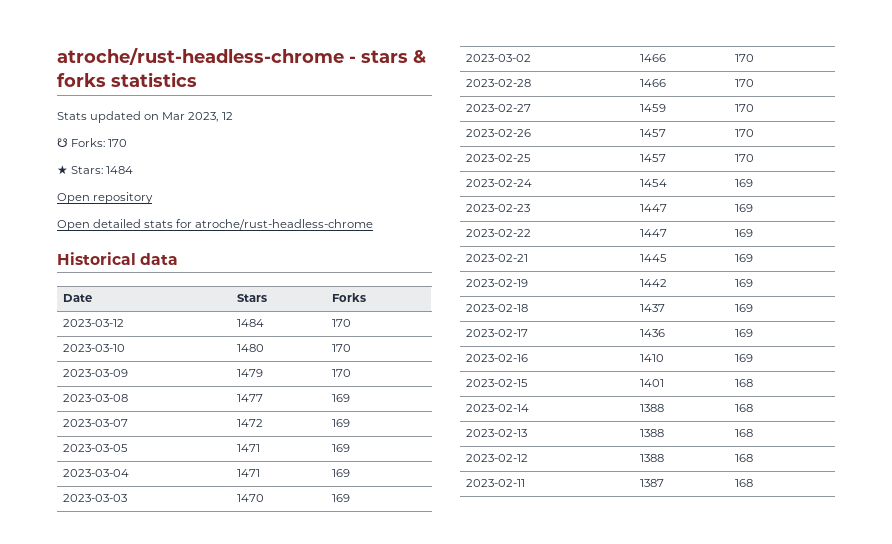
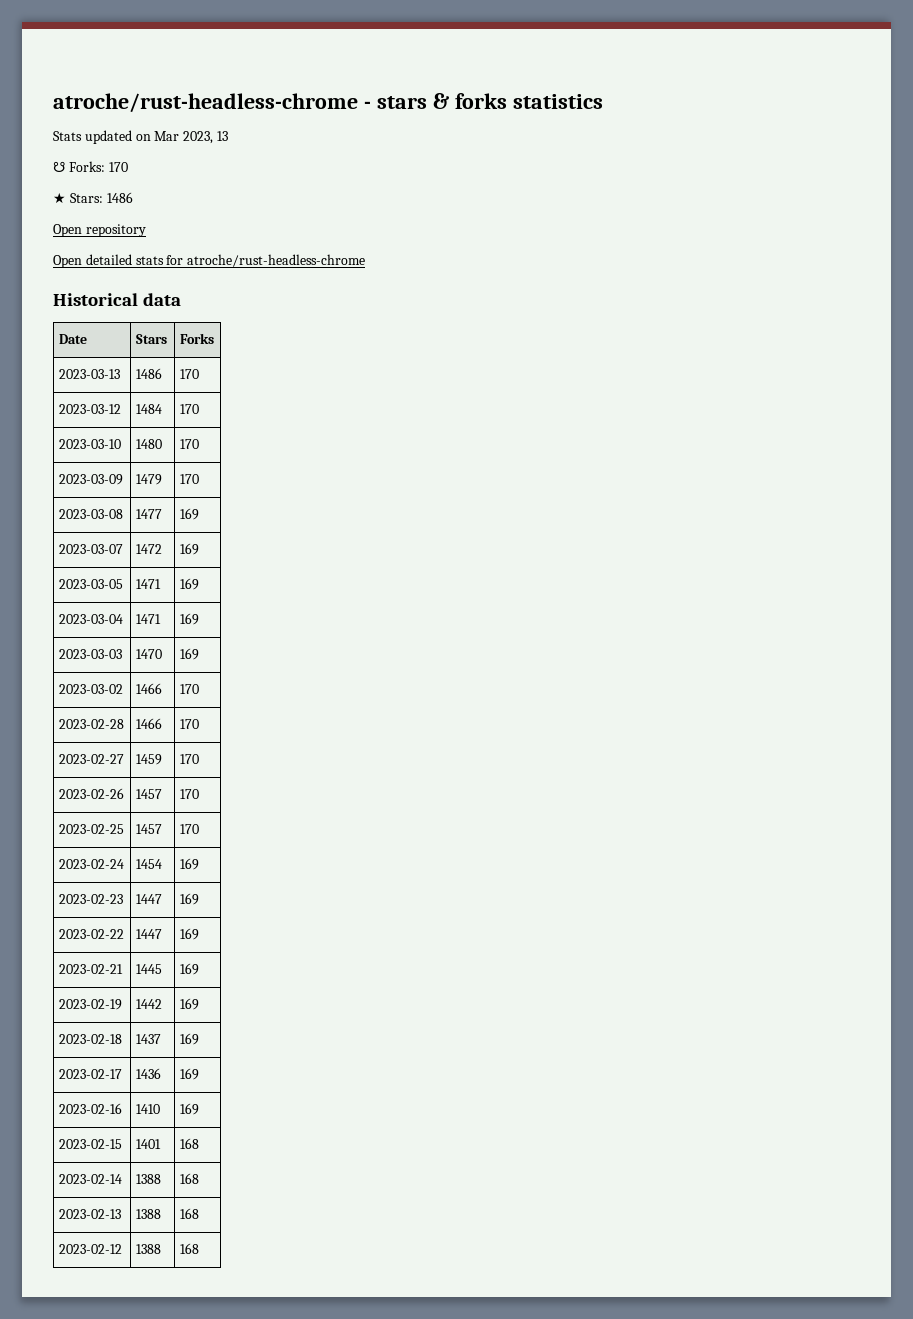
[221,112,233,120] 12 -> [216,131,228,141] 13
[106,166,134,174] 1484 -> [106,192,133,203] 1486
(367, 297) none -> [58,369,120,379] [135,368,162,379] [179,369,199,379] // 2023-03-13 | 1486 | 170
[466,479,526,487] [640,479,665,487] [735,479,754,487] // 2023-02-11 | 1387 | 168 -> (199, 1248) none

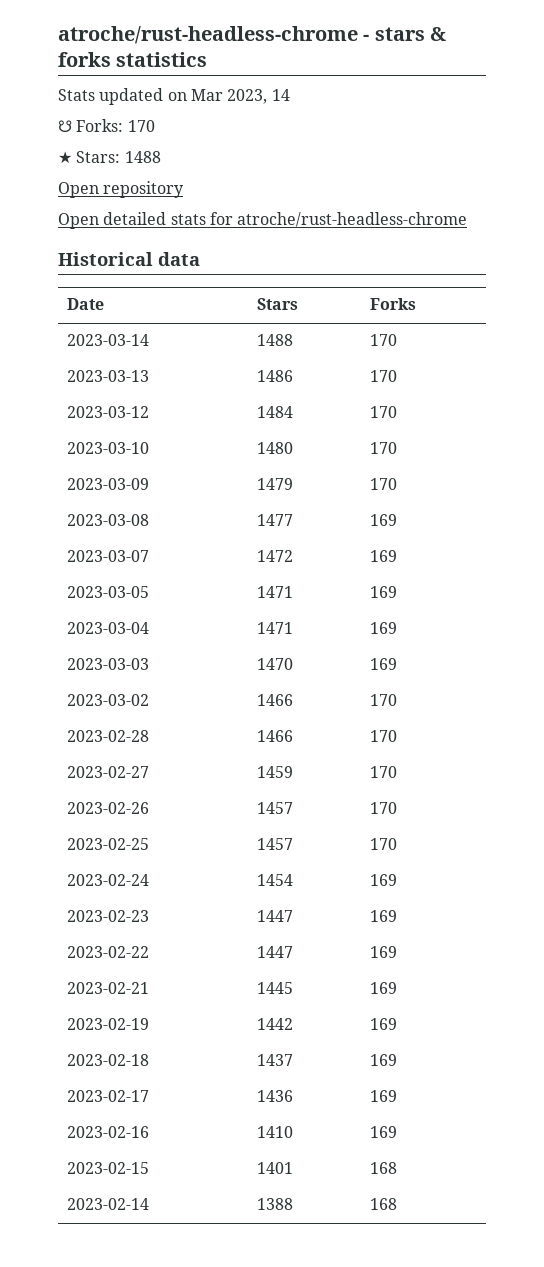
[216,131,228,141] 13 -> [271,89,290,101] 14
[106,192,133,203] 1486 -> [124,151,161,163] 1488
(214, 338) none -> [67,334,150,346] [257,334,294,346] [370,334,398,346] // 2023-03-14 | 1488 | 170
[58,1209,121,1219] [135,1209,161,1219] [179,1208,199,1219] [58,1244,122,1254] [135,1244,161,1254] [179,1243,199,1254] // 2023-02-13 | 1388 | 168 // 2023-02-12 | 1388 | 168 -> (398, 1204) none

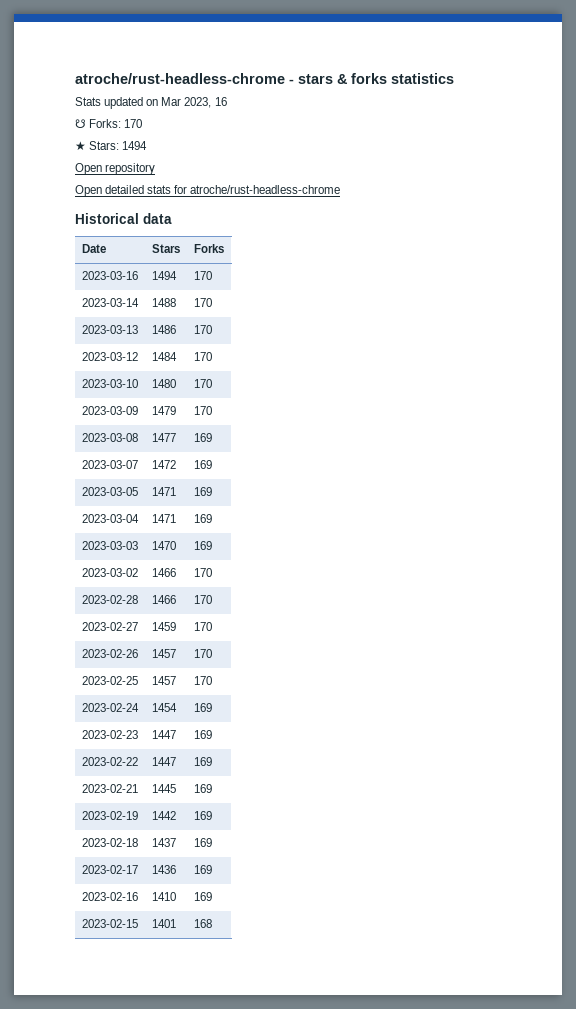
[271,89,290,101] 14 -> [214,97,227,106] 16
[124,151,161,163] 1488 -> [122,141,148,150] 1494
(417, 304) none -> [81,271,138,280] [151,271,177,280] [193,271,212,280] // 2023-03-16 | 1494 | 170
[67,1198,150,1210] [257,1198,294,1210] [370,1198,398,1210] // 2023-02-14 | 1388 | 168 -> (212, 923) none

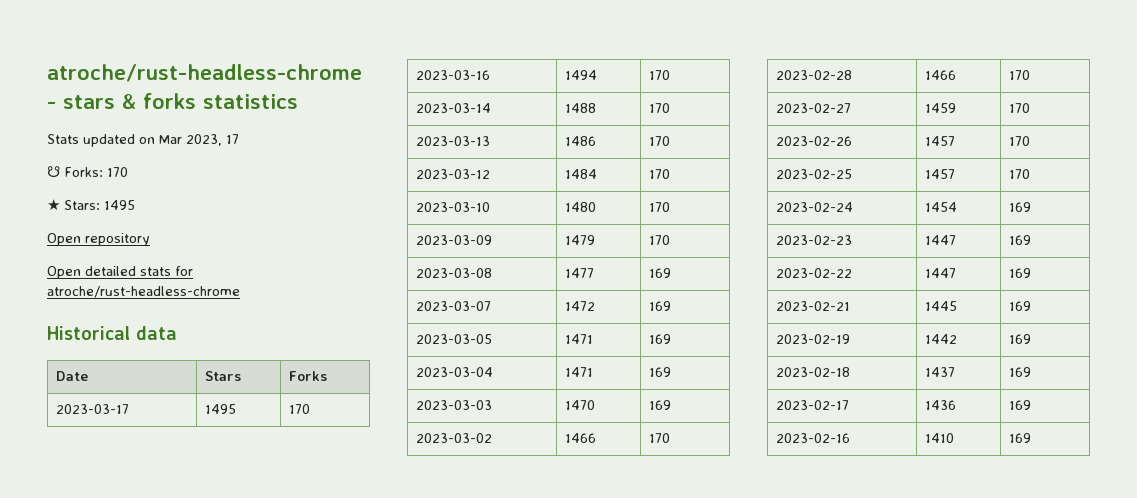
[214,97,227,106] 16 -> [226,134,239,144] 17
[122,141,148,150] 1494 -> [104,200,135,210] 1495
(224, 248) none -> [55,404,129,414] [204,404,236,414] [288,404,310,414] // 2023-03-17 | 1495 | 170
[81,919,138,928] [151,919,176,928] [193,919,212,928] // 2023-02-15 | 1401 | 168 -> (1031, 438) none

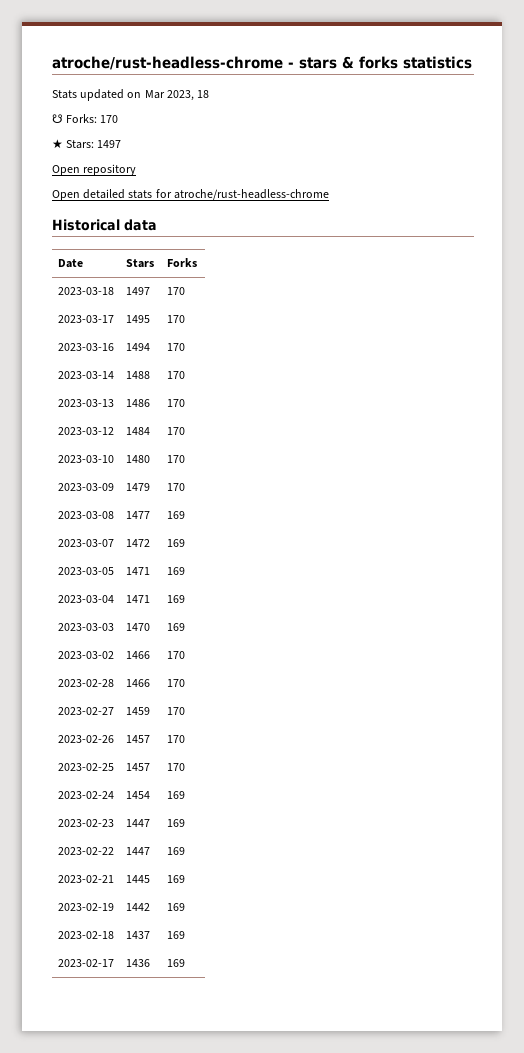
[226,134,239,144] 17 -> [197,90,210,98] 18
[104,200,135,210] 1495 -> [97,140,122,148] 1497
(327, 376) none -> [57,287,114,295] [125,287,150,295] [166,287,185,295] // 2023-03-18 | 1497 | 170
[775,433,850,443] [924,433,954,443] [1008,433,1031,443] // 2023-02-16 | 1410 | 169 -> (185, 963) none

